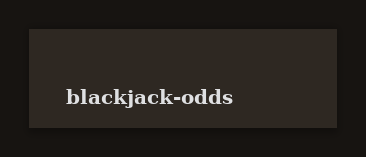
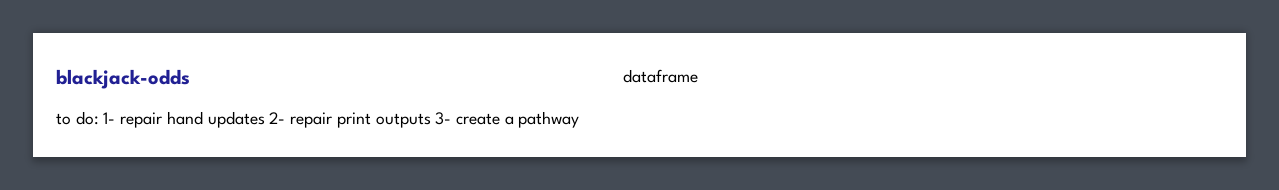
(233, 98) none -> [56,111,580,128] [623,69,698,83] // to do: 1- repair hand updates 2- repair print outputs 3- create a pathway dataframe

